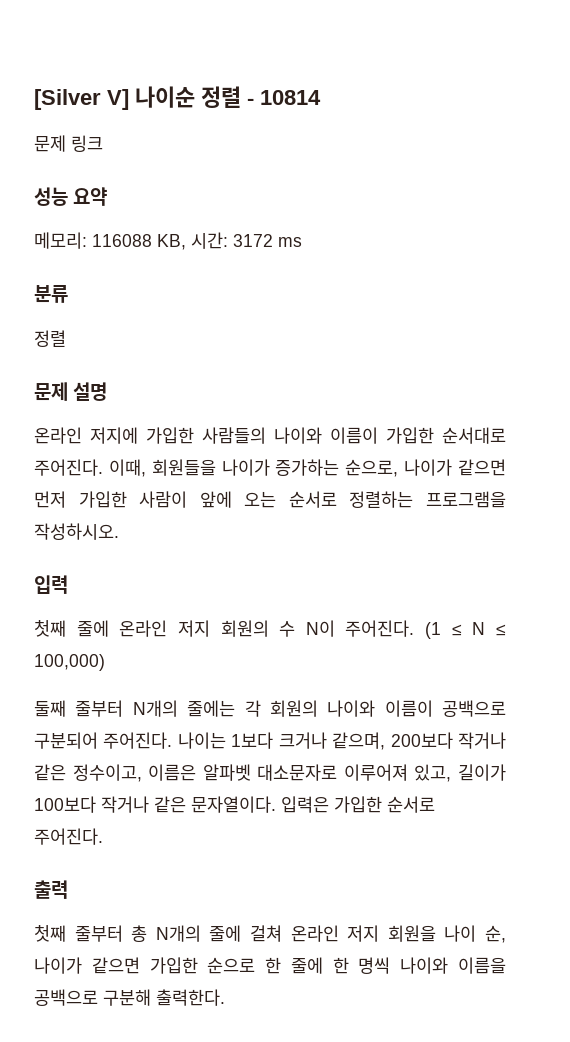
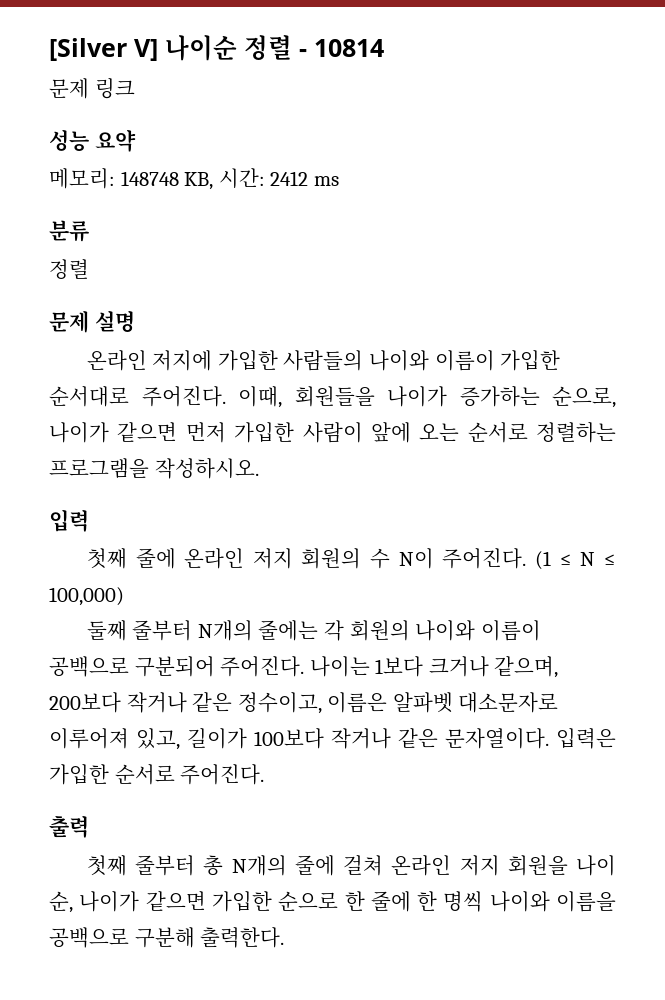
[92,234,152,247] 116088 -> [120,171,179,186] 148748
[233,234,273,247] 3172 -> [270,171,309,186] 2412

